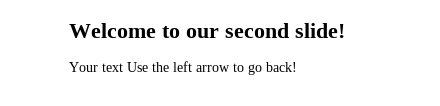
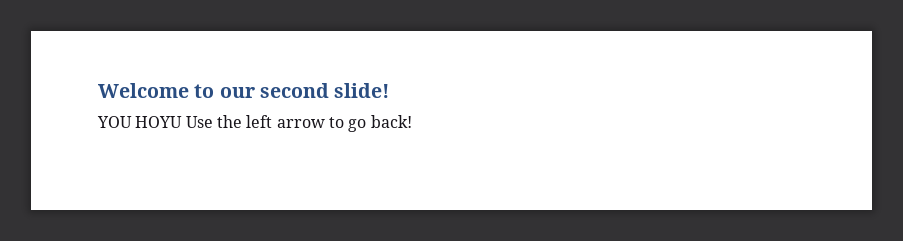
[69,62,123,72] Your text -> [97,116,183,128] YOU HOYU

